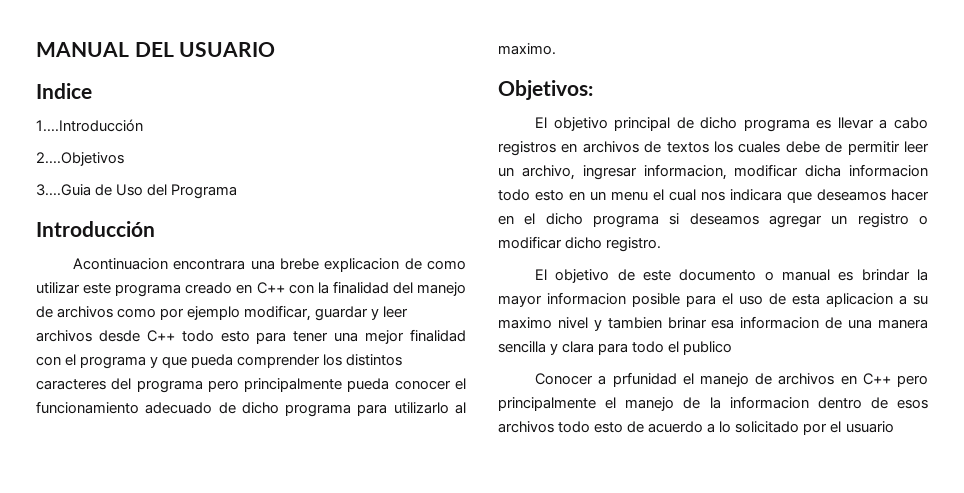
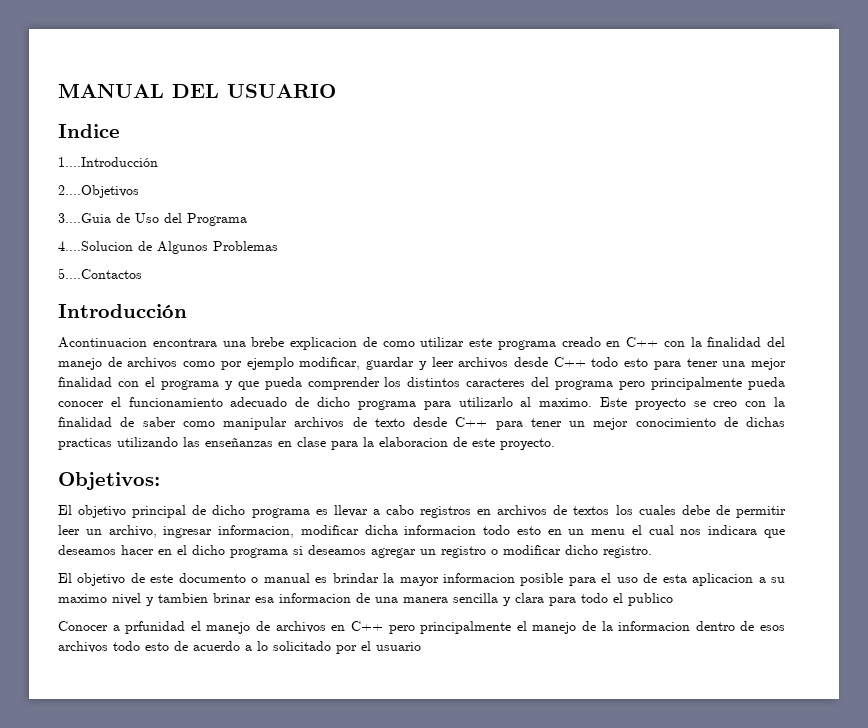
(238, 191) none -> [58,241,278,254] [58,268,142,279] // 4....Solucion de Algunos Problemas // 5....Contactos
(556, 49) none -> [599,397,785,410] [58,417,785,430] [58,437,555,450] Este proyecto se creo con la finalidad de saber como manipular archivos de texto desde C++ para tener un mejor conocimiento de dichas practicas utilizando las enseñanzas en clase para la elaboracion de este proyecto.

